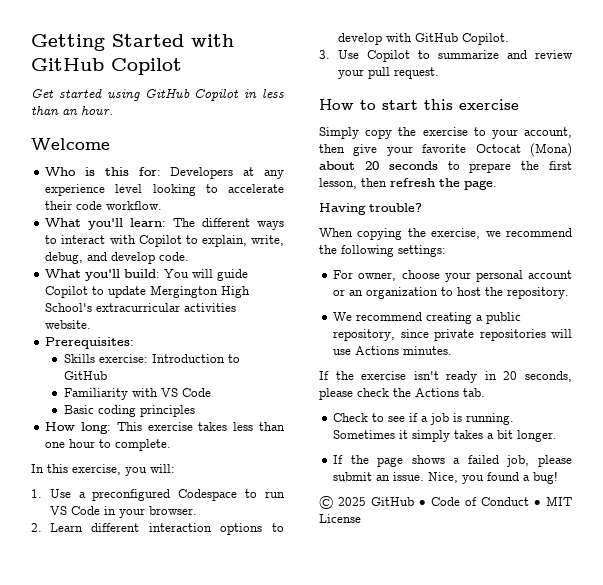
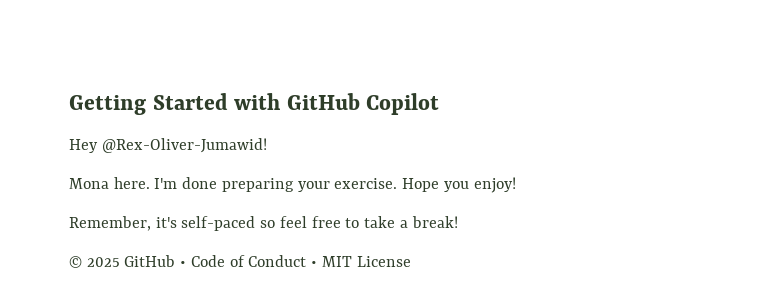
[31,88,284,101] [31,106,113,115] [31,138,110,150] [45,167,284,179] [45,184,284,196] [45,201,163,210] [45,218,284,230] [45,235,284,247] [45,252,190,264] [45,269,249,281] [45,285,251,298] [45,303,237,312] [45,320,92,329] [45,337,135,349] [64,354,241,363] [64,371,108,380] [64,388,212,400] [64,405,196,417] [45,422,285,434] [45,439,172,451] [31,464,175,476] [31,489,285,501] [49,506,197,518] [31,523,284,535] [337,33,509,45] [319,50,573,62] [337,67,439,79] [319,99,519,110] [319,127,572,139] [319,143,572,157] [319,161,572,173] [319,178,497,190] [319,203,422,215] [319,228,572,240] [319,245,446,257] [333,270,572,282] [333,287,570,299] [333,312,522,324] [333,329,572,341] [333,346,453,355] [319,371,572,383] [319,388,485,400] [333,413,515,425] [333,430,558,442] [333,455,572,467] [333,471,559,484] Get started using GitHub Copilot in less than an hour. // Welcome // Who is this for: Developers at any experience level looking to accelerate their code workflow. // What you'll learn: The different ways to interact with Copilot to explain, write, debug, and develop code. // What you'll build: You will guide Copilot to update Mergington High School's extracurricular activities website. // Prerequisites: // Skills exercise: Introduction to GitHub // Familiarity with VS Code // Basic coding principles // How long: This exercise takes less than one hour to complete. // In this exercise, you will: // 1. Use a preconfigured Codespace to run VS Code in your browser. // 2. Learn different interaction options to develop with GitHub Copilot. // 3. Use Copilot to summarize and review your pull request. // How to start this exercise // Simply copy the exercise to your account, then give your favorite Octocat (Mona) about 20 seconds to prepare the first lesson, then refresh the page. // Having trouble? // When copying the exercise, we recommend the following settings: // For owner, choose your personal account or an organization to host the repository. // We recommend creating a public repository, since private repositories will use Actions minutes. // If the exercise isn't ready in 20 seconds, please check the Actions tab. // Check to see if a job is running. Sometimes it simply takes a bit longer. // If the page shows a failed job, please submit an issue. Nice, you found a bug! -> [69,138,267,153] [69,177,516,193] [69,216,458,231] Hey @Rex-Oliver-Jumawid! // Mona here. I'm done preparing your exercise. Hope you enjoy! // Remember, it's self-paced so feel free to take a break!

